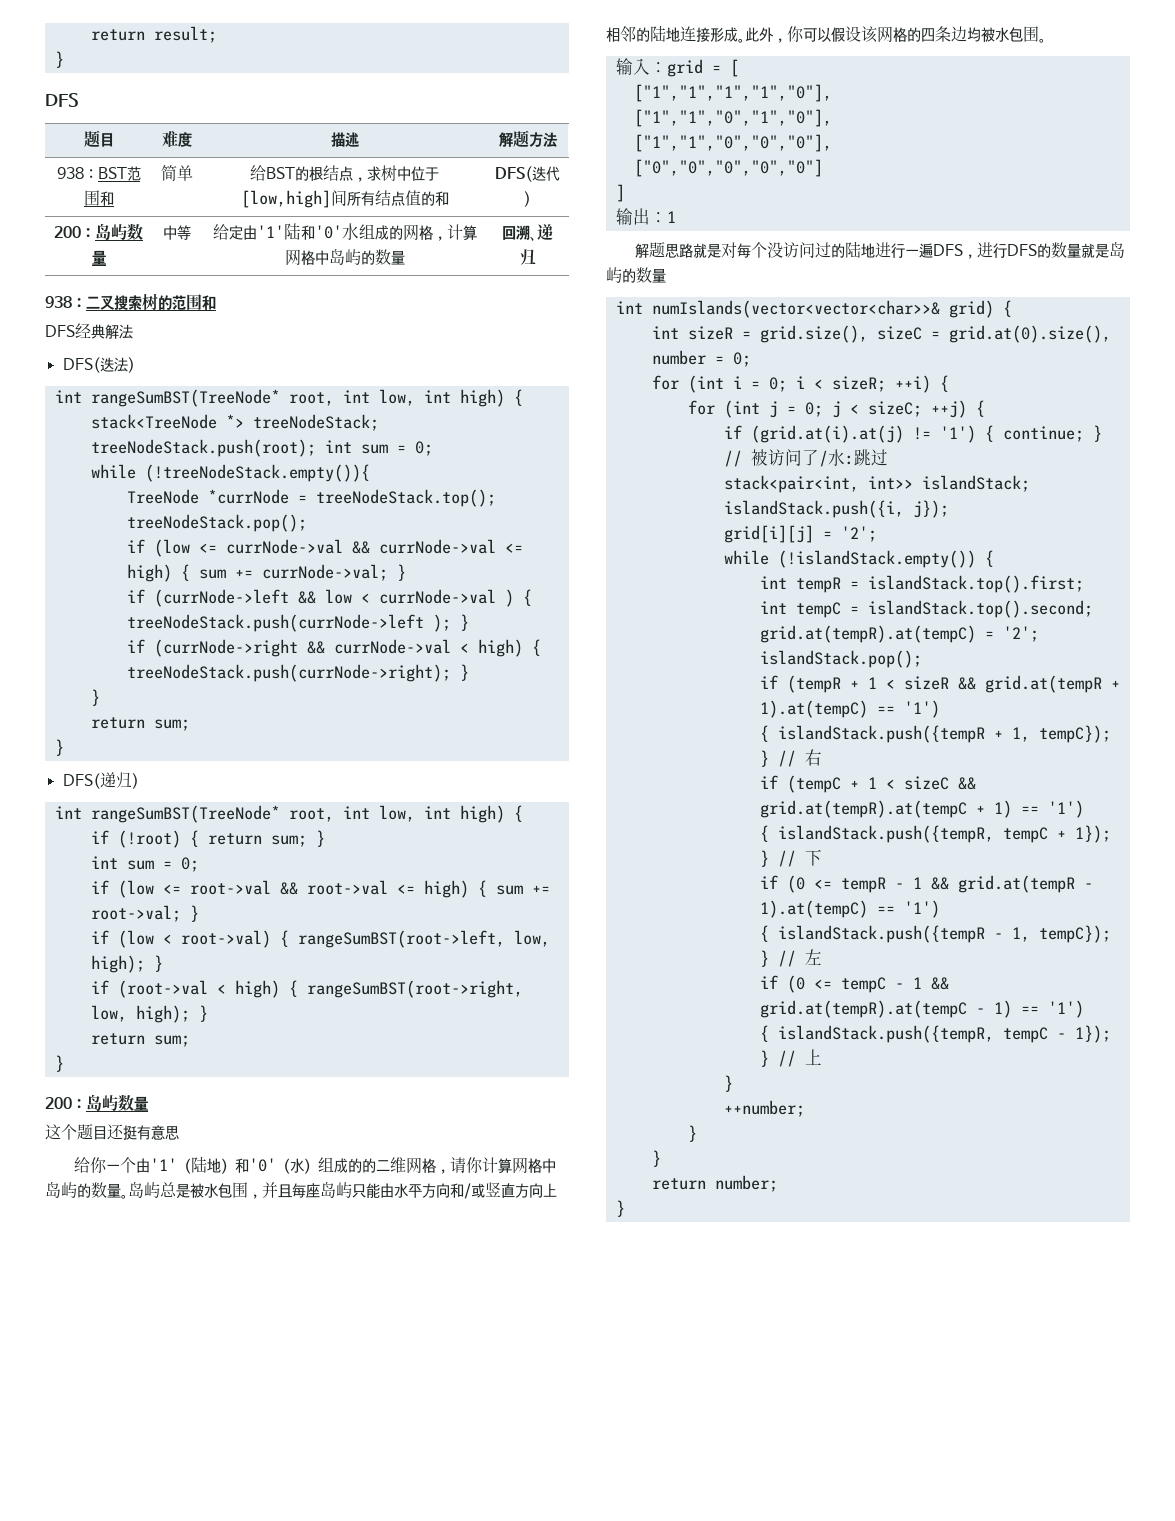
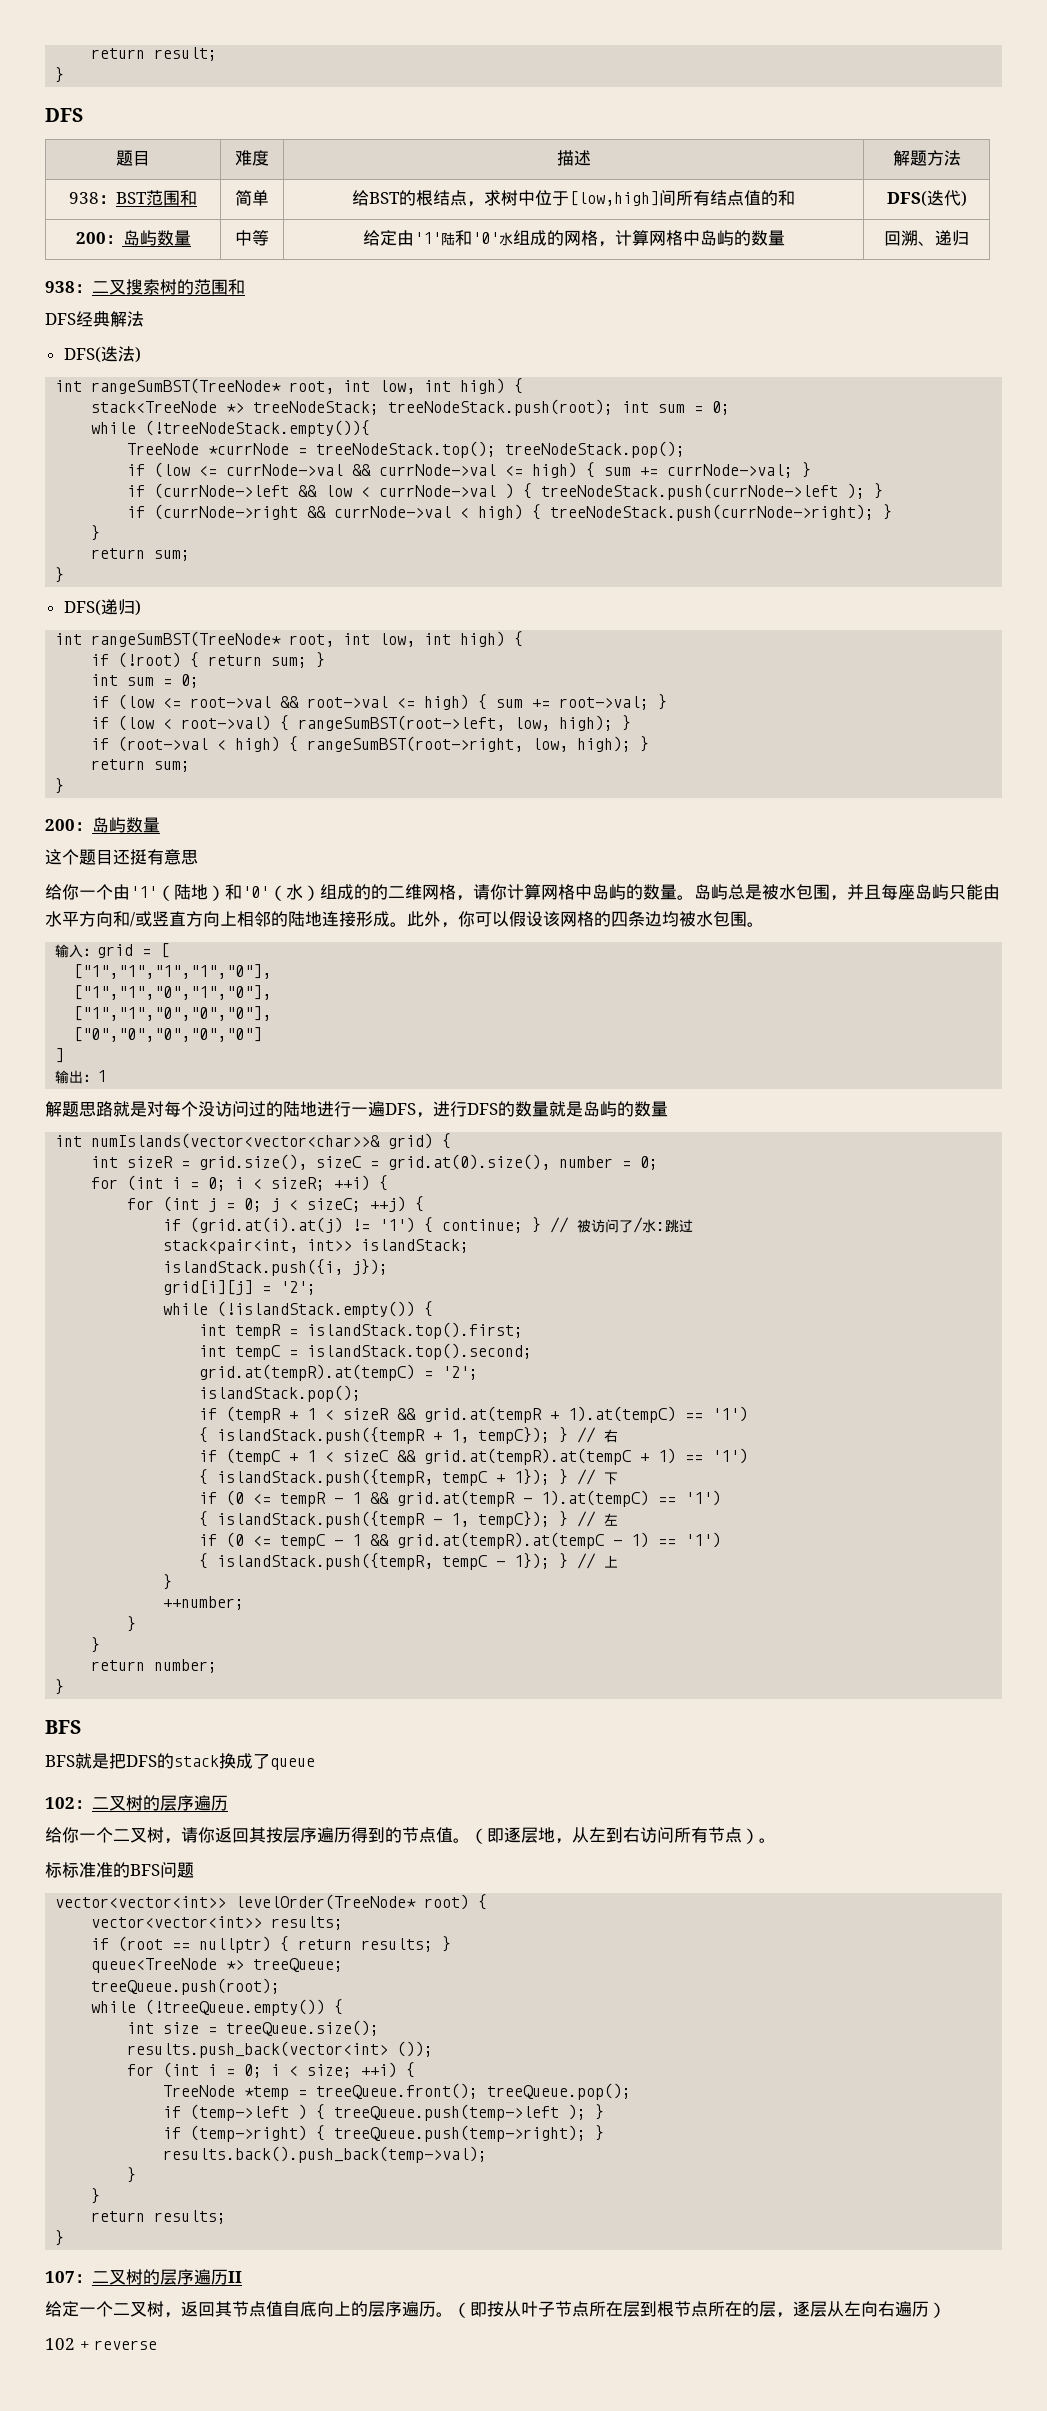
(625, 1208) none -> [45,1720,81,1734] [45,1753,315,1770] [45,1795,228,1811] [45,1827,776,1844] [45,1862,194,1878] [55,1894,488,1910] [91,1916,344,1930] [91,1936,452,1953] [91,1958,344,1973] [91,1978,281,1995] [91,1999,344,2016] [127,2020,380,2036] [127,2041,434,2058] [127,2062,416,2078] [163,2083,632,2100] [163,2104,605,2121] [163,2125,605,2142] [163,2146,488,2163] [127,2167,137,2183] [91,2188,101,2204] [91,2210,227,2224] [55,2230,65,2246] [45,2269,242,2285] [45,2301,946,2318] [45,2338,158,2350] // BFS // BFS就是把DFS的stack换成了queue // 102：二叉树的层序遍历 // 给你一个二叉树，请你返回其按层序遍历得到的节点值。（即逐层地，从左到右访问所有节点）。 // 标标准准的BFS问题 // vector<vector<int>> levelOrder(TreeNode* root) { // vector<vector<int>> results; // if (root == nullptr) { return results; } // queue<TreeNode *> treeQueue; // treeQueue.push(root); // while (!treeQueue.empty()) { // int size = treeQueue.size(); // results.push_back(vector<int> ()); // for (int i = 0; i < size; ++i) { // TreeNode *temp = treeQueue.front(); treeQueue.pop(); // if (temp->left ) { treeQueue.push(temp->left ); } // if (temp->right) { treeQueue.push(temp->right); } // results.back().push_back(temp->val); // } // } // return results; // } // 107：二叉树的层序遍历II // 给定一个二叉树，返回其节点值自底向上的层序遍历。（即按从叶子节点所在层到根节点所在的层，逐层从左向右遍历） // 102 + reverse

